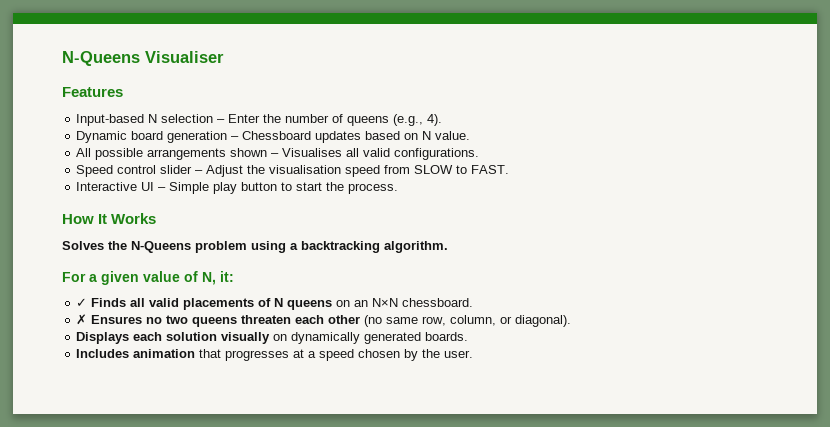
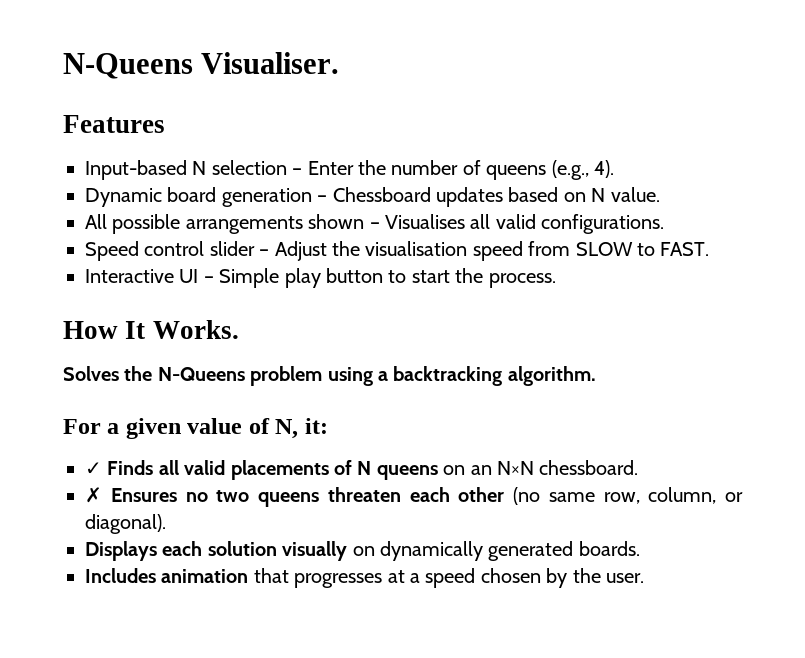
[62,51,224,66] N-Queens Visualiser -> [63,52,340,79] N-Queens Visualiser.
[111,213,157,224] Works -> [152,320,239,339] Works.

